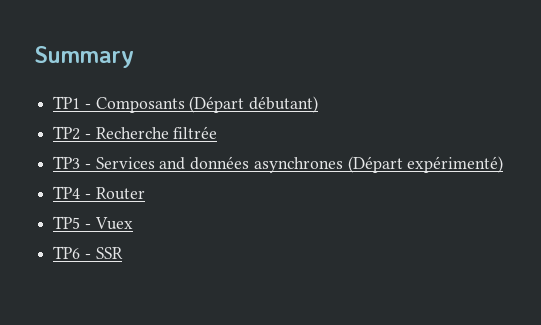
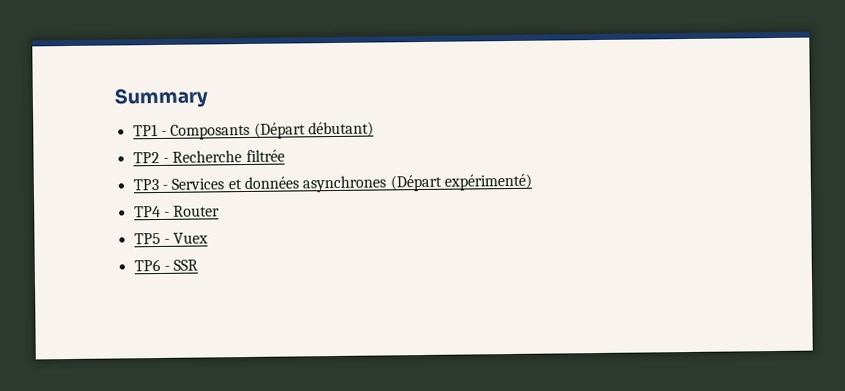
[159,157,186,170] and -> [227,179,242,190] et

